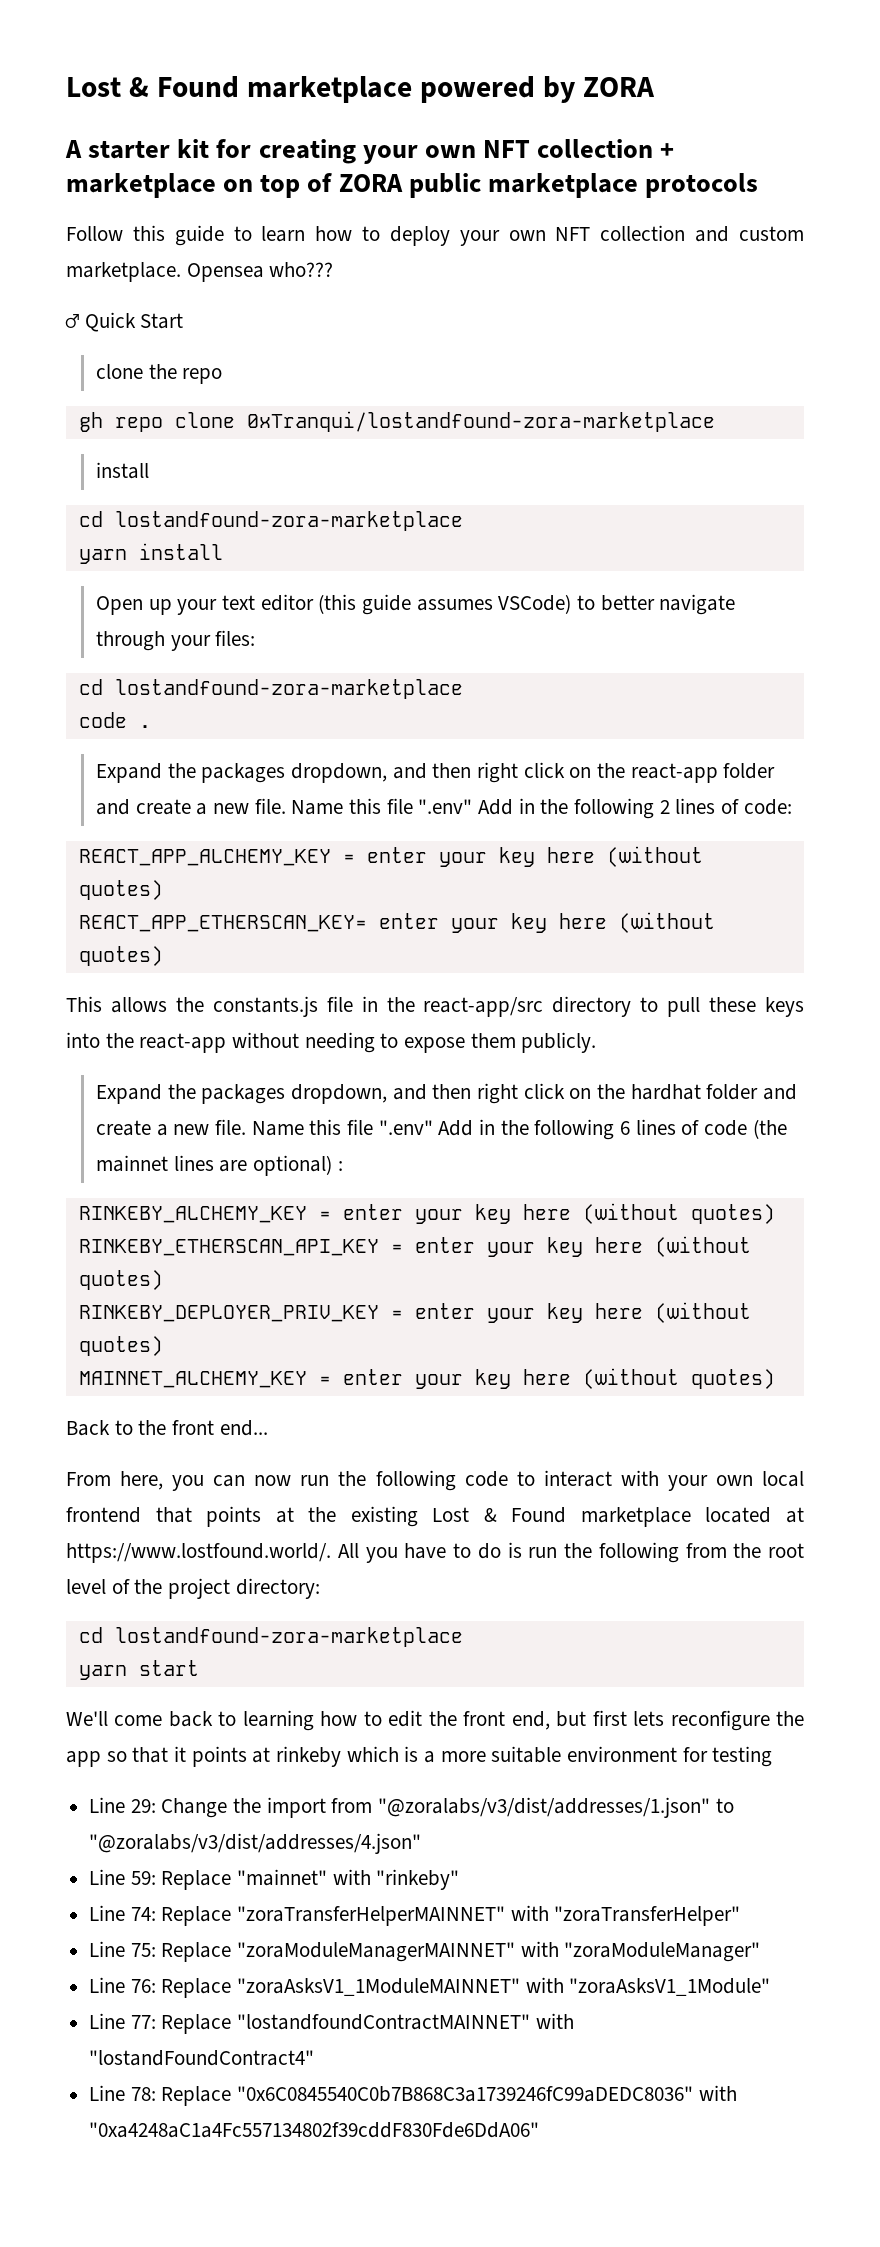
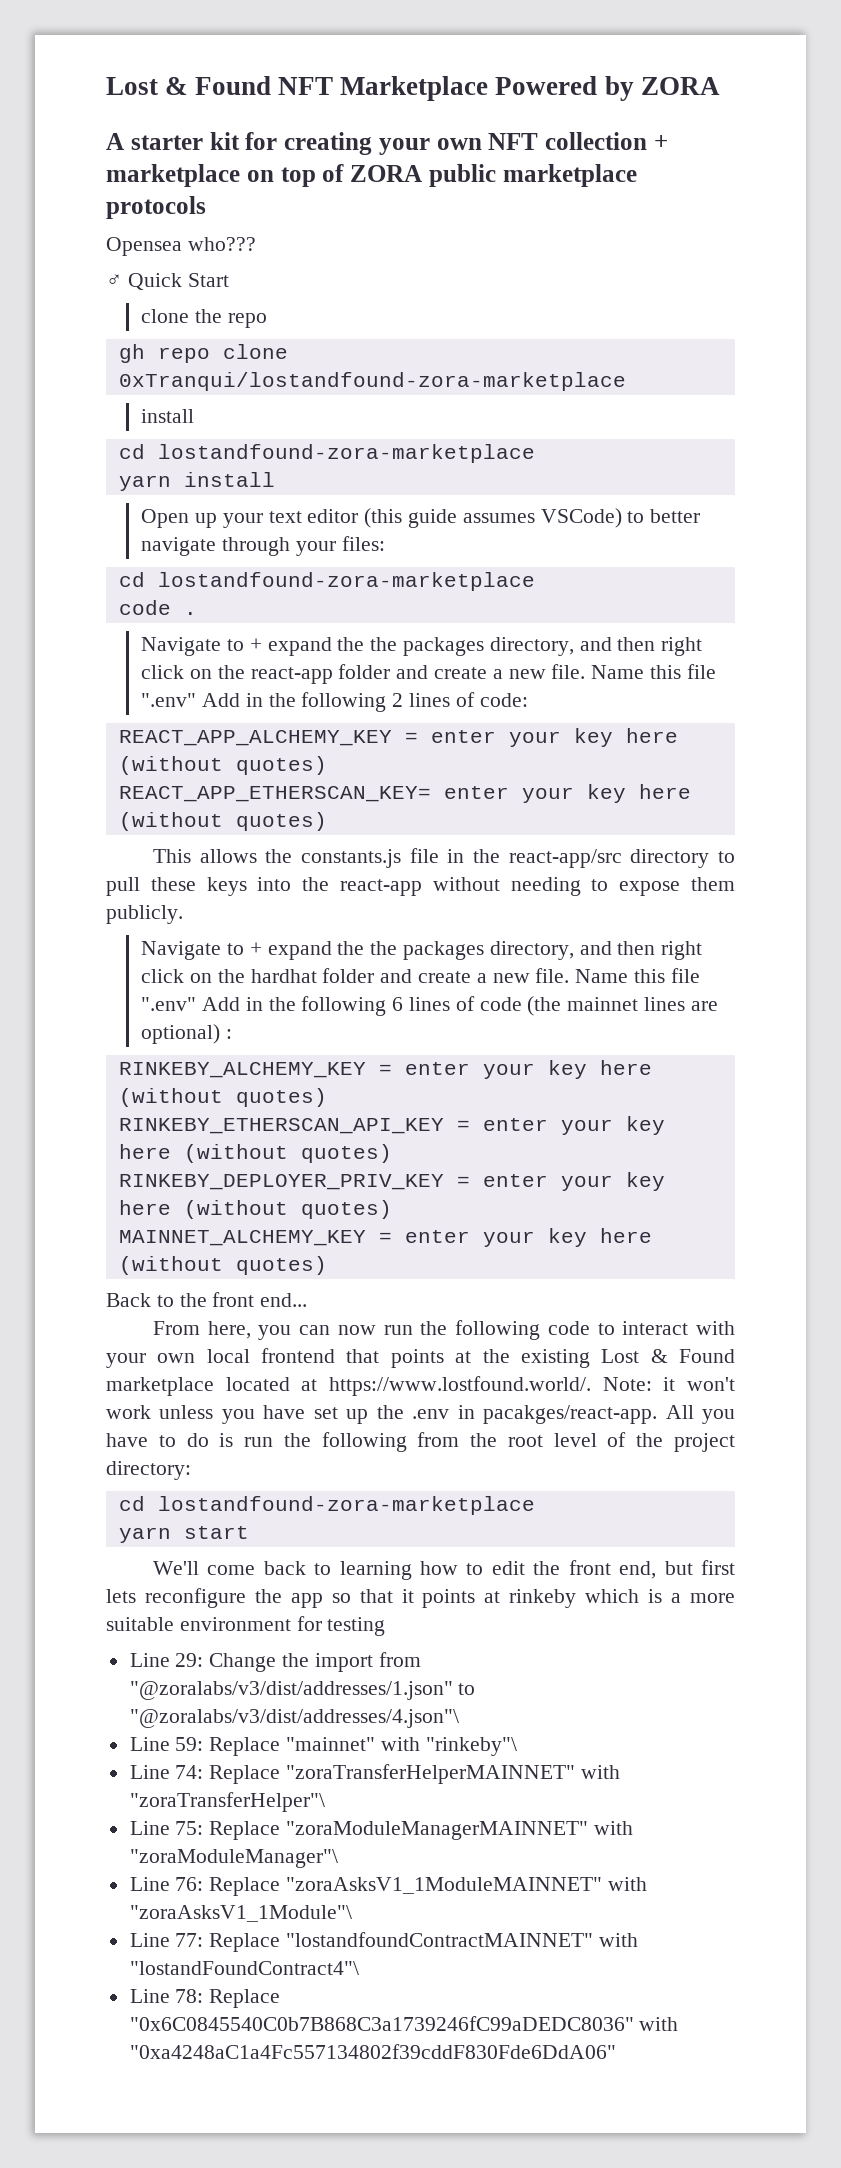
[66,76,535,103] Lost & Found marketplace powered -> [106,76,598,101] Lost & Found NFT Marketplace Powered
[66,225,804,246] [66,262,181,282] Follow this guide to learn how to deploy your own NFT collection and custom marketplace. -> (206, 207) none
[95,763,387,783] Expand the packages dropdown, -> [141,637,574,656] Navigate to + expand the the packages directory,
[95,1084,387,1104] Expand the packages dropdown, -> [141,941,574,960] Navigate to + expand the the packages directory,
(331, 1553) none -> [602,1377,735,1391] [106,1405,658,1424] Note: it won't work unless you have set up the .env in pacakges/react-app.
[89,1833,422,1854] "@zoralabs/v3/dist/addresses/4.json" -> [129,1709,459,1728] "@zoralabs/v3/dist/addresses/4.json"\
[376,1869,460,1890] "rinkeby" -> [425,1737,517,1756] "rinkeby"\
[554,1906,741,1926] "zoraTransferHelper" -> [129,1792,325,1812] "zoraTransferHelper"\
[564,1942,761,1962] "zoraModuleManager" -> [129,1849,338,1868] "zoraModuleManager"\
[569,1978,771,1996] "zoraAsksV1_1Module" -> [129,1905,352,1922] "zoraAsksV1_1Module"\
[89,2050,315,2066] "lostandFoundContract4" -> [129,1961,359,1975] "lostandFoundContract4"\

